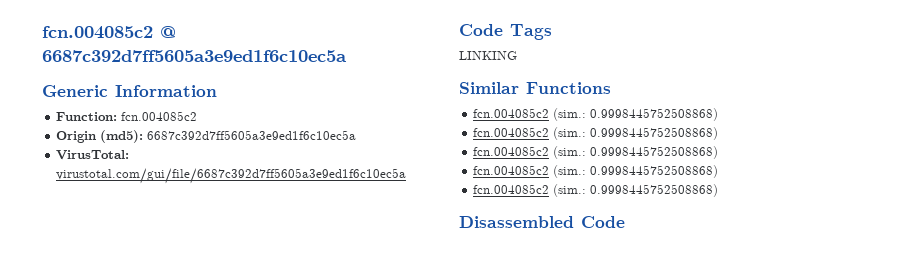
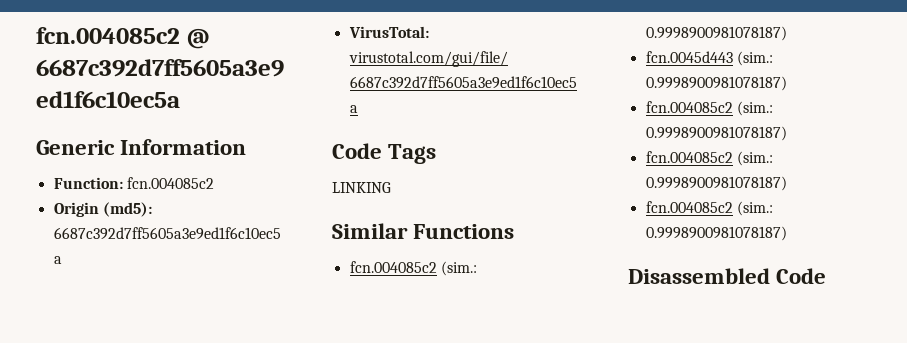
[590,108,719,121] [473,127,719,140] [473,146,719,159] [473,165,719,178] [473,184,719,197] 0.9998445752508868) // fcn.004085c2 (sim.: 0.9998445752508868) // fcn.004085c2 (sim.: 0.9998445752508868) // fcn.004085c2 (sim.: 0.9998445752508868) // fcn.004085c2 (sim.: 0.9998445752508868) -> [645,26,787,41] [645,51,773,66] [645,76,787,91] [645,101,773,116] [645,126,787,141] [645,151,773,166] [645,176,787,191] [645,201,773,216] [645,226,787,241] 0.9998900981078187) // fcn.0045d443 (sim.: 0.9998900981078187) // fcn.004085c2 (sim.: 0.9998900981078187) // fcn.004085c2 (sim.: 0.9998900981078187) // fcn.004085c2 (sim.: 0.9998900981078187)

